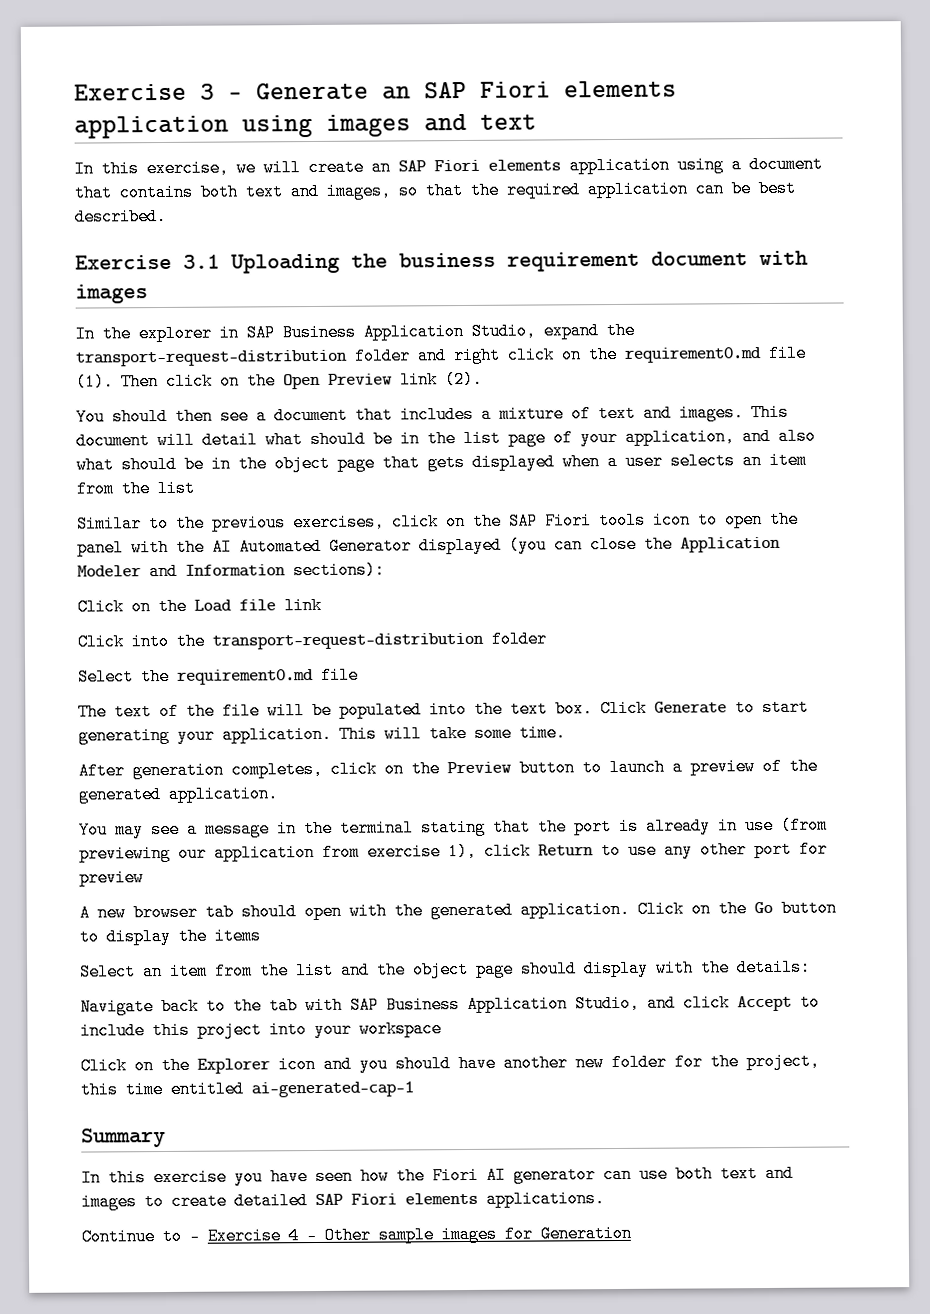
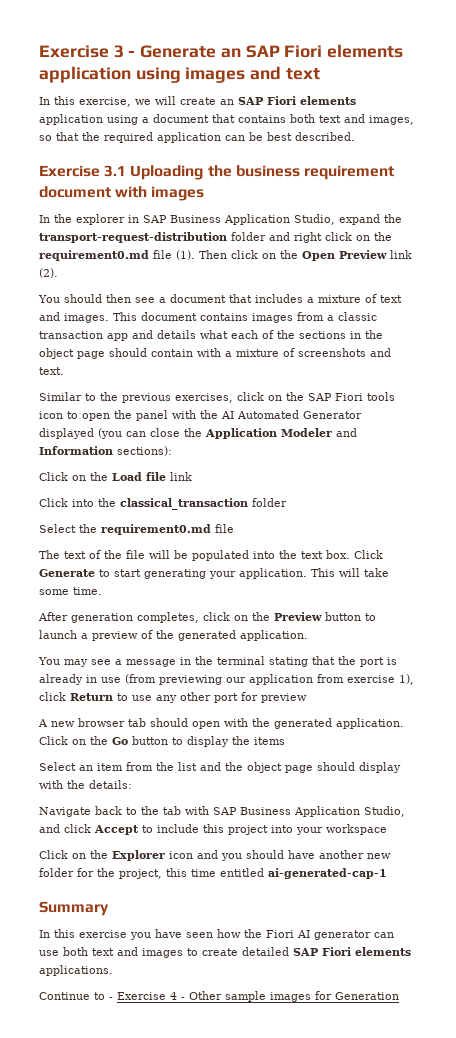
[157,427,816,450] [76,451,807,474] [76,479,195,498] will detail what should be in the list page of your application, and also what should be in the object page that gets displayed when a user selects an item from the list -> [200,312,377,323] [39,330,383,341] [39,348,391,359] [39,367,64,375] contains images from a classic transaction app and details what each of the sections in the object page should contain with a mixture of screenshots and text.
[212,632,484,650] transport-request-distribution -> [120,498,248,510] classical_transaction

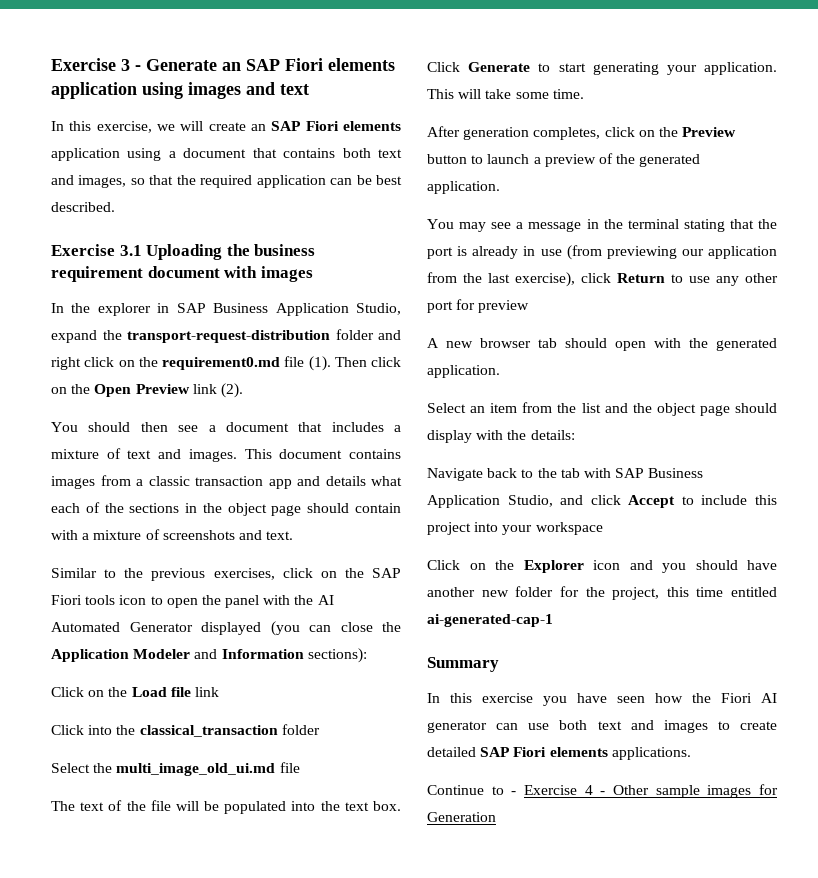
[101,524,211,535] requirement0.md -> [116,763,276,776] multi_image_old_ui.md
[347,674,414,685] exercise 1), -> [463,272,575,287] the last exercise),
[39,736,285,747] Click on the Go button to display the items -> (500, 371) none

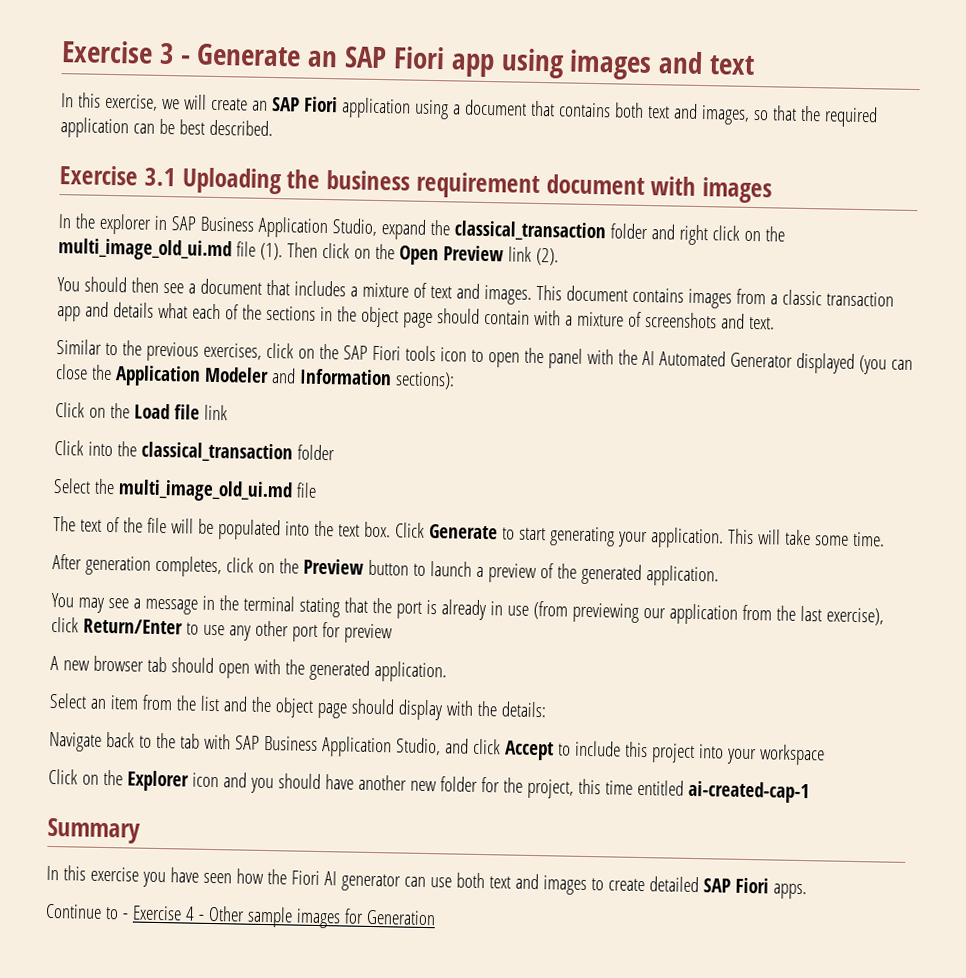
[328,58,395,71] [51,82,137,99] elements application -> [450,53,495,78] app
[343,121,401,131] elements -> (338, 104) none
[127,330,330,343] transport-request-distribution -> [453,220,606,242] classical_transaction
[162,357,280,370] requirement0.md -> [58,238,232,262] multi_image_old_ui.md
[617,273,665,283] Return -> [82,618,183,635] Return/Enter
[427,614,553,627] ai-generated-cap-1 -> [687,780,810,804] ai-created-cap-1
[549,747,691,760] elements applications. -> [772,883,807,900] apps.

